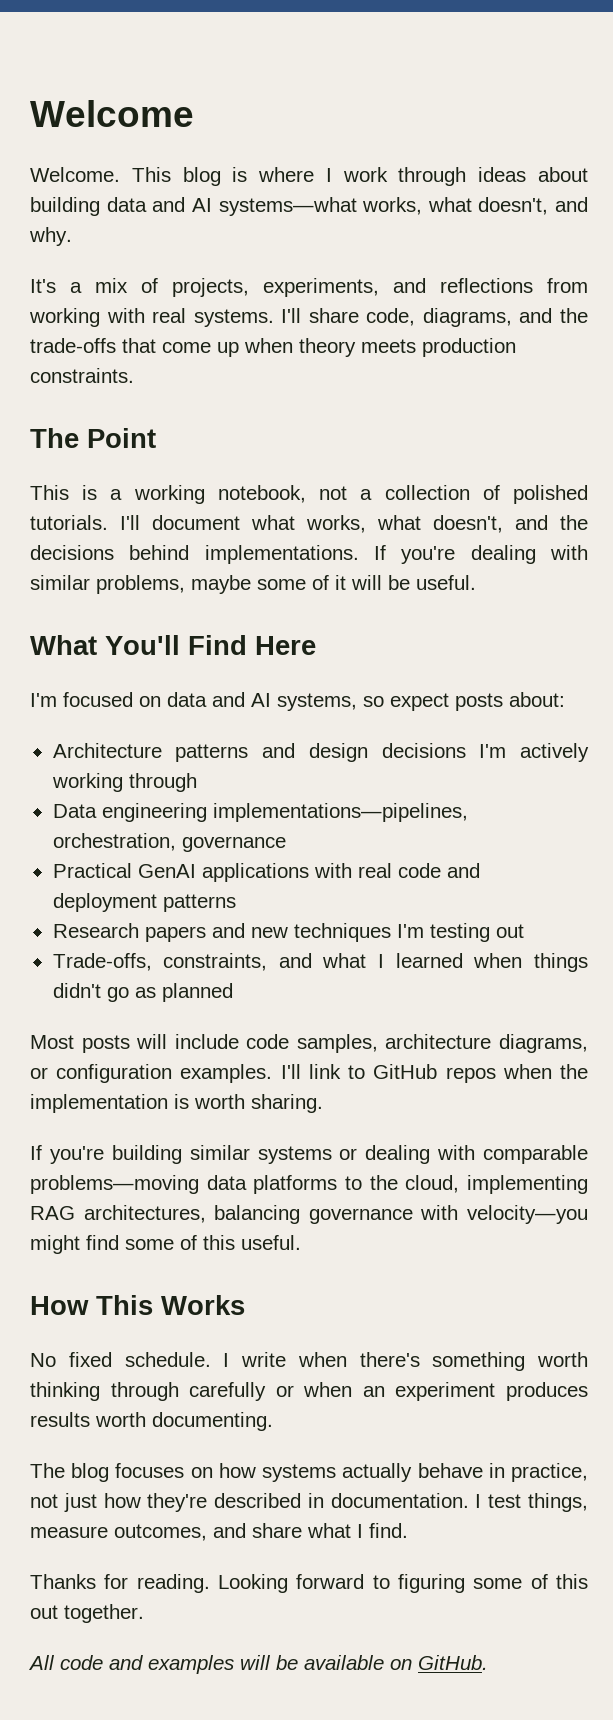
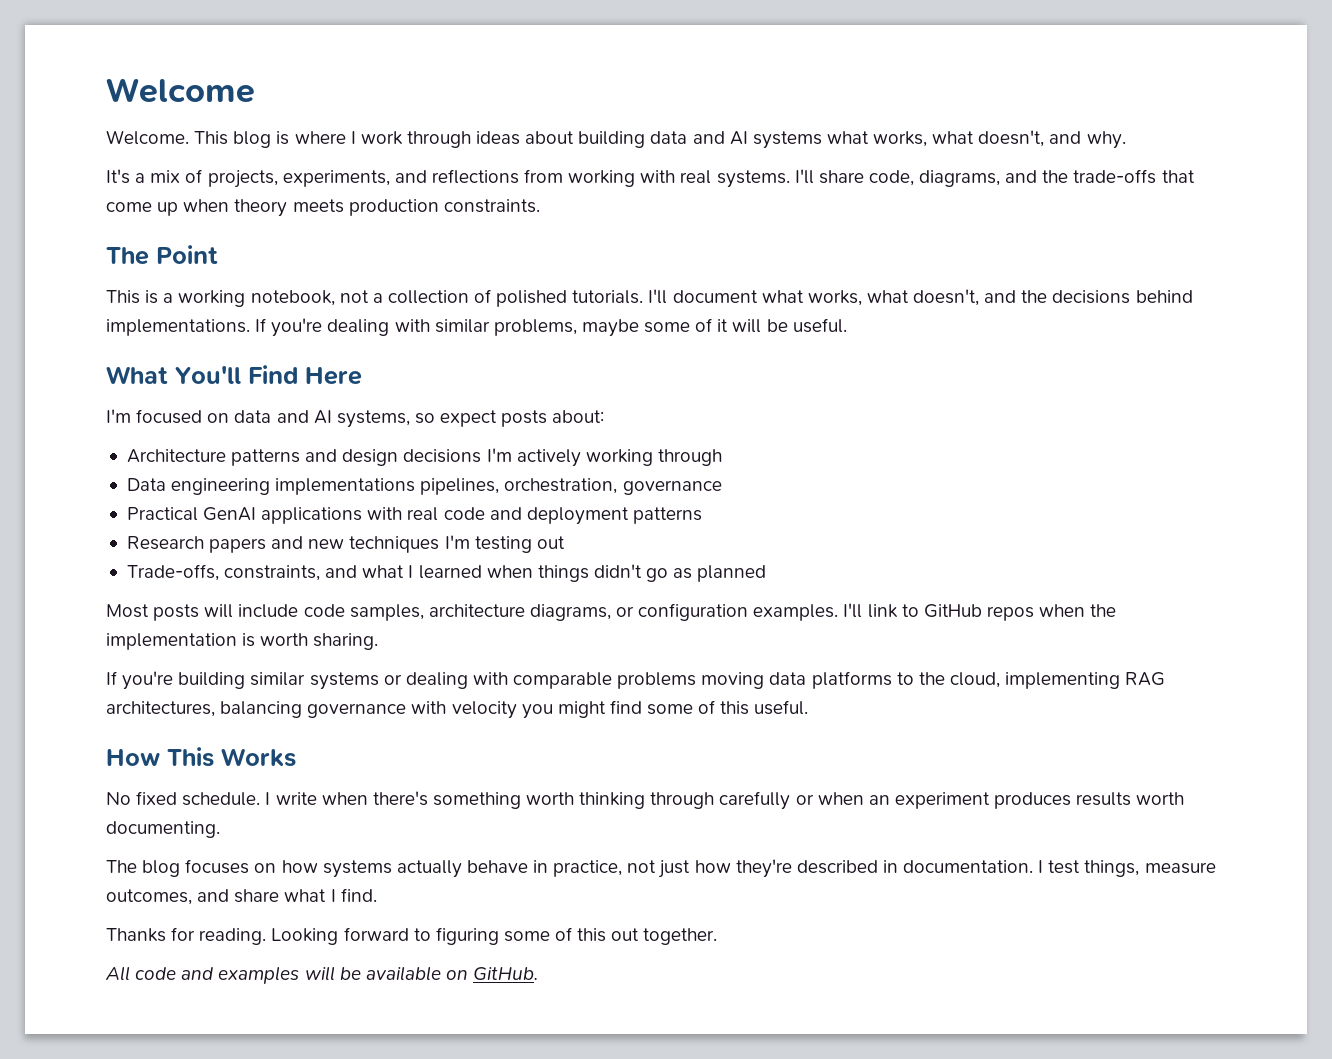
[218,197,357,216] systems—what -> [752,131,869,149] systems what
[212,803,468,822] implementations—pipelines, -> [275,478,500,495] implementations pipelines,
[30,1175,199,1194] problems—moving -> [617,672,765,689] problems moving
[467,1205,588,1224] velocity—you -> [451,701,553,719] velocity you

